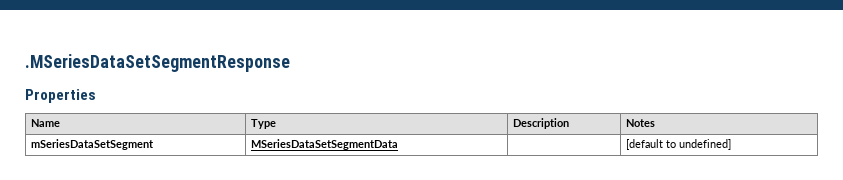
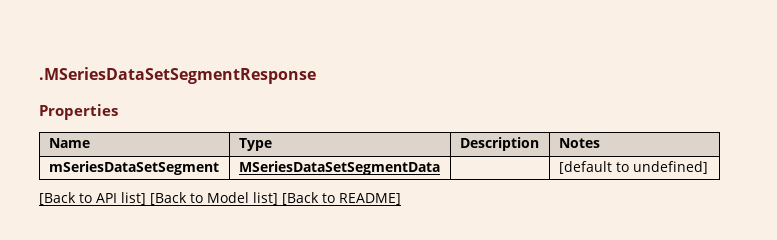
(732, 144) none -> [39,192,401,205] // [Back to API list] [Back to Model list] [Back to README]

